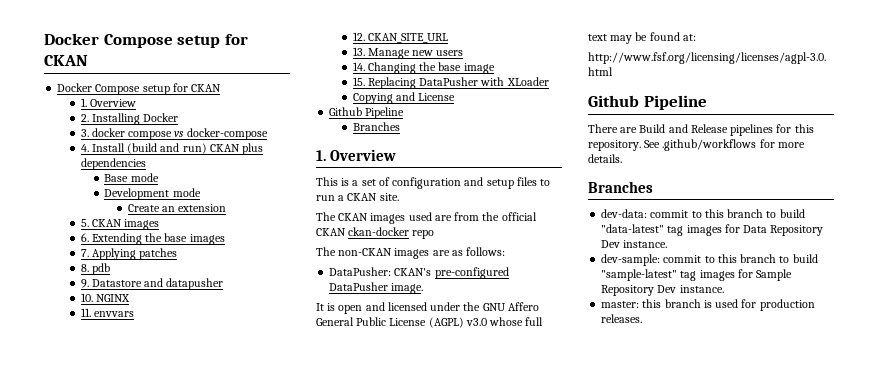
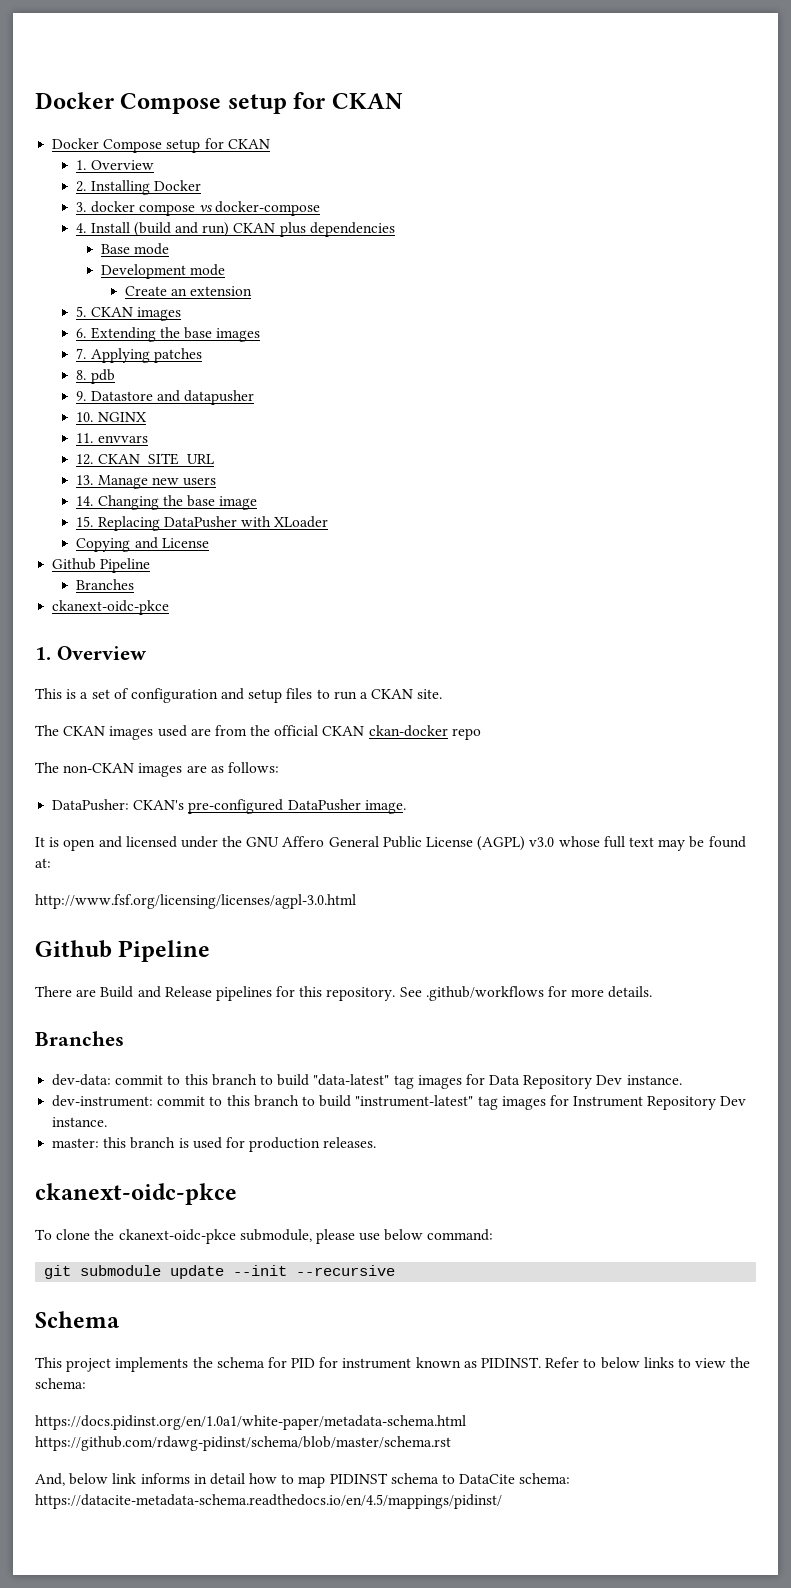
(400, 126) none -> [52,600,170,615] // ckanext-oidc-pkce
[601,254,818,266] [601,269,793,281] dev-sample: commit to this branch to build "sample-latest" tag images for Sample -> [52,1095,644,1110] dev-instrument: commit to this branch to build "instrument-latest" tag images for Instrument
(643, 318) none -> [35,1183,237,1205] [35,1229,494,1244] [44,1265,396,1279] [35,1311,120,1328] [35,1357,751,1372] [35,1378,86,1389] [35,1415,466,1430] [35,1436,451,1451] [35,1473,571,1488] [35,1494,502,1509] // ckanext-oidc-pkce // To clone the ckanext-oidc-pkce submodule, please use below command: // git submodule update --init --recursive // Schema // This project implements the schema for PID for instrument known as PIDINST. Refer to below links to view the schema: // https://docs.pidinst.org/en/1.0a1/white-paper/metadata-schema.html https://github.com/rdawg-pidinst/schema/blob/master/schema.rst // And, below link informs in detail how to map PIDINST schema to DataCite schema: https://datacite-metadata-schema.readthedocs.io/en/4.5/mappings/pidinst/

